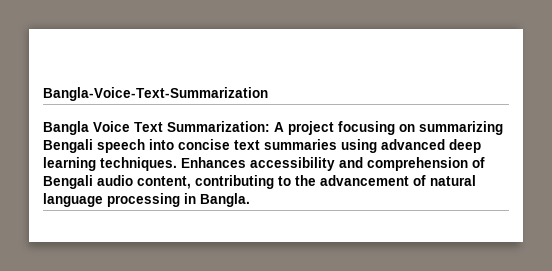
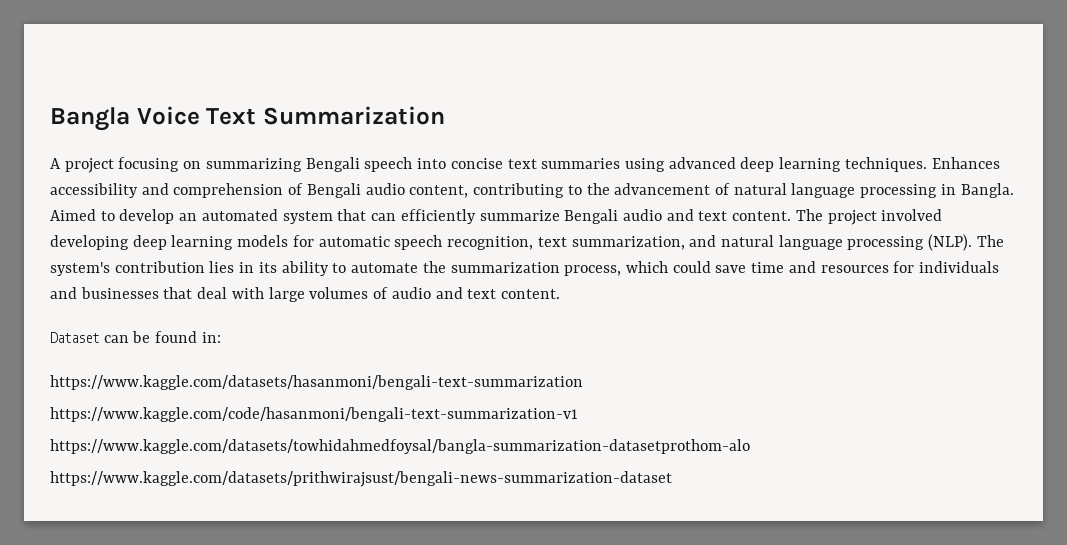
[43,87,268,101] Bangla-Voice-Text-Summarization // -> (50, 119) none
[167,121,270,132] Summarization: -> [262,106,445,125] Summarization //
(250, 200) none -> [50,209,943,225] [50,234,1004,251] [50,261,1000,276] [50,287,560,302] [50,331,221,343] [50,375,583,390] [50,407,578,422] [50,439,750,454] [50,471,672,487] Aimed to develop an automated system that can efficiently summarize Bengali audio and text content. The project involved developing deep learning models for automatic speech recognition, text summarization, and natural language processing (NLP). The system's contribution lies in its ability to automate the summarization process, which could save time and resources for individuals and businesses that deal with large volumes of audio and text content. // Dataset can be found in: // https://www.kaggle.com/datasets/hasanmoni/bengali-text-summarization // https://www.kaggle.com/code/hasanmoni/bengali-text-summarization-v1 // https://www.kaggle.com/datasets/towhidahmedfoysal/bangla-summarization-datasetprothom-alo // https://www.kaggle.com/datasets/prithwirajsust/bengali-news-summarization-dataset

